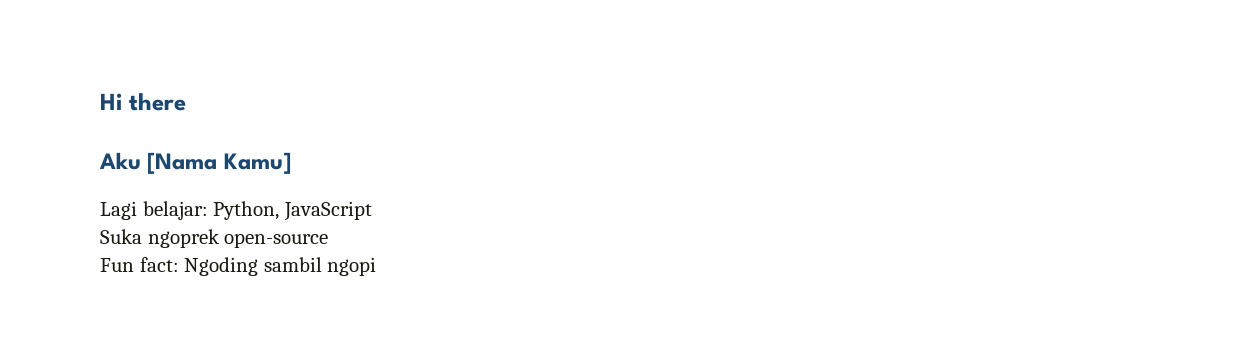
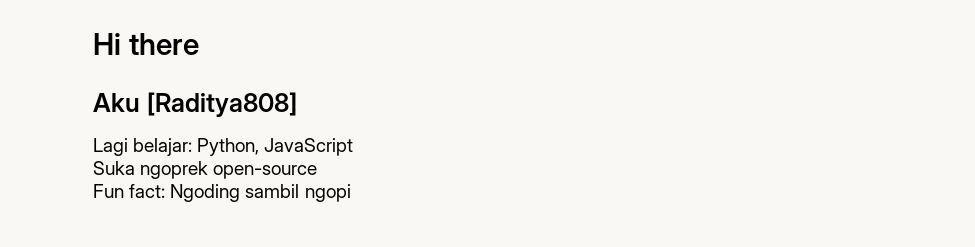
[147,152,291,174] [Nama Kamu] -> [146,92,297,117] [Raditya808]

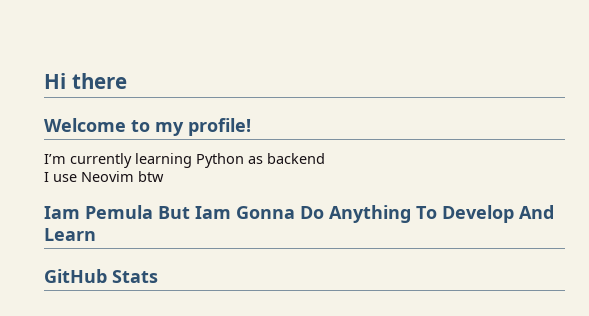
[93,92,297,117] [93,138,354,156] [93,161,318,179] [93,184,351,202] Aku [Raditya808] // Lagi belajar: Python, JavaScript // Suka ngoprek open-source // Fun fact: Ngoding sambil ngopi -> [44,118,251,136] [44,153,325,168] [44,171,164,182] [44,205,554,223] [44,228,96,241] [44,269,158,283] Welcome to my profile! // I’m currently learning Python as backend // I use Neovim btw // Iam Pemula But Iam Gonna Do Anything To Develop And Learn // GitHub Stats

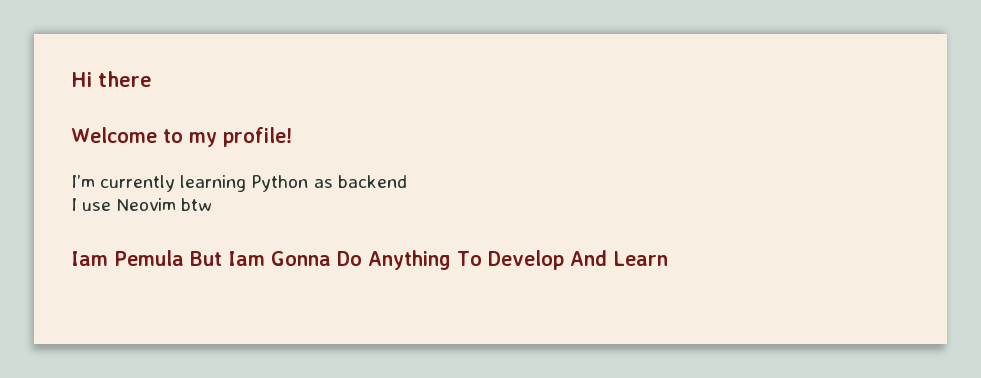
[44,269,158,283] // GitHub Stats -> (668, 258) none

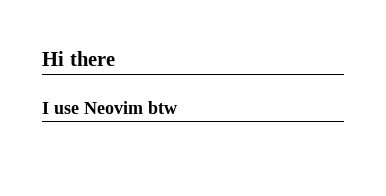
[71,127,292,147] [71,175,407,192] [71,198,213,211] [71,250,668,270] Welcome to my profile! // I’m currently learning Python as backend // I use Neovim btw // Iam Pemula But Iam Gonna Do Anything To Develop And Learn -> [42,101,177,114] I use Neovim btw

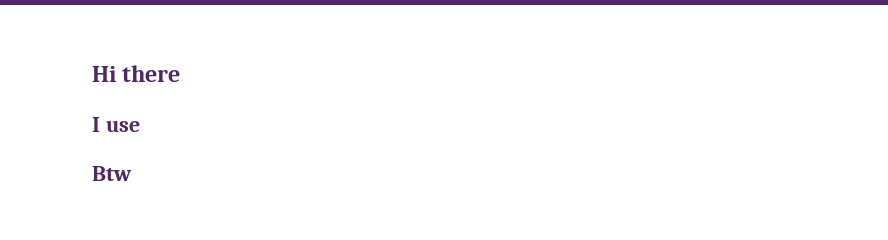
[84,101,177,114] Neovim btw -> [92,166,132,181] // Btw

